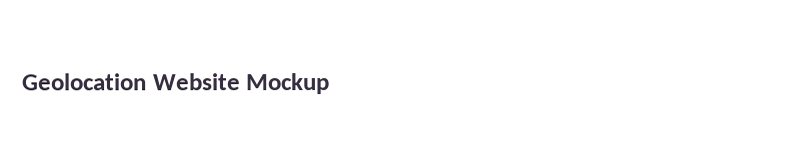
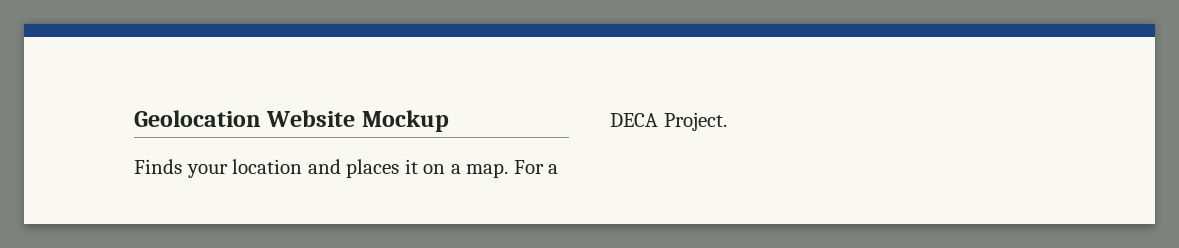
(331, 84) none -> [134,159,559,178] [610,112,727,131] // Finds your location and places it on a map. For a DECA Project.

